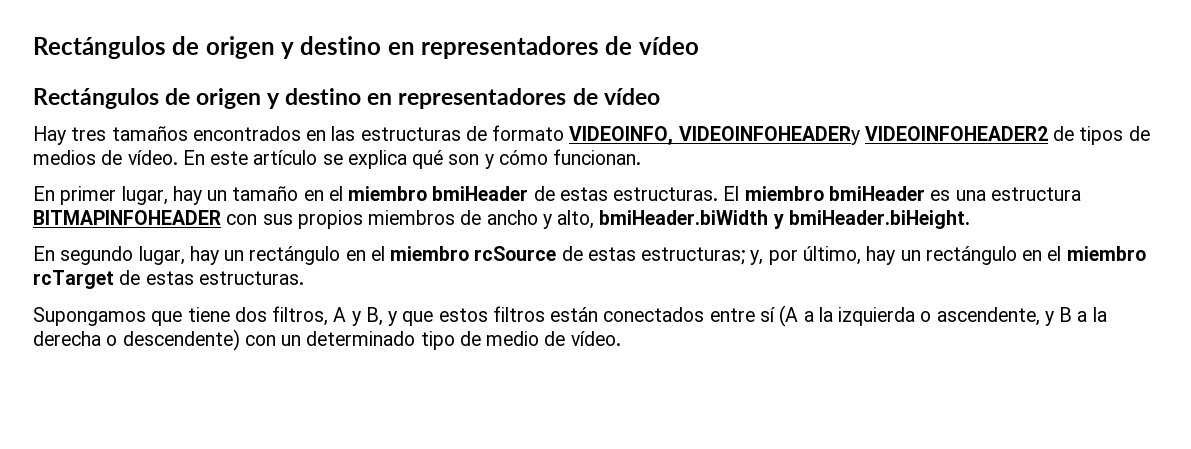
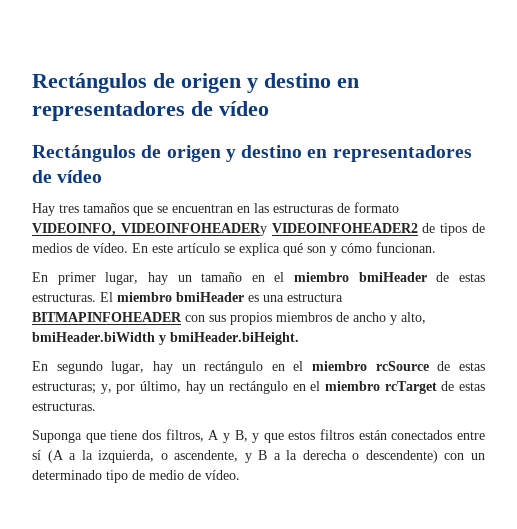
[192,126,301,141] encontrados -> [133,204,233,216] que se encuentran
[33,307,146,326] Supongamos -> [32,430,82,443] Suponga
[838,307,916,326] izquierda -> [98,450,155,463] izquierda,

